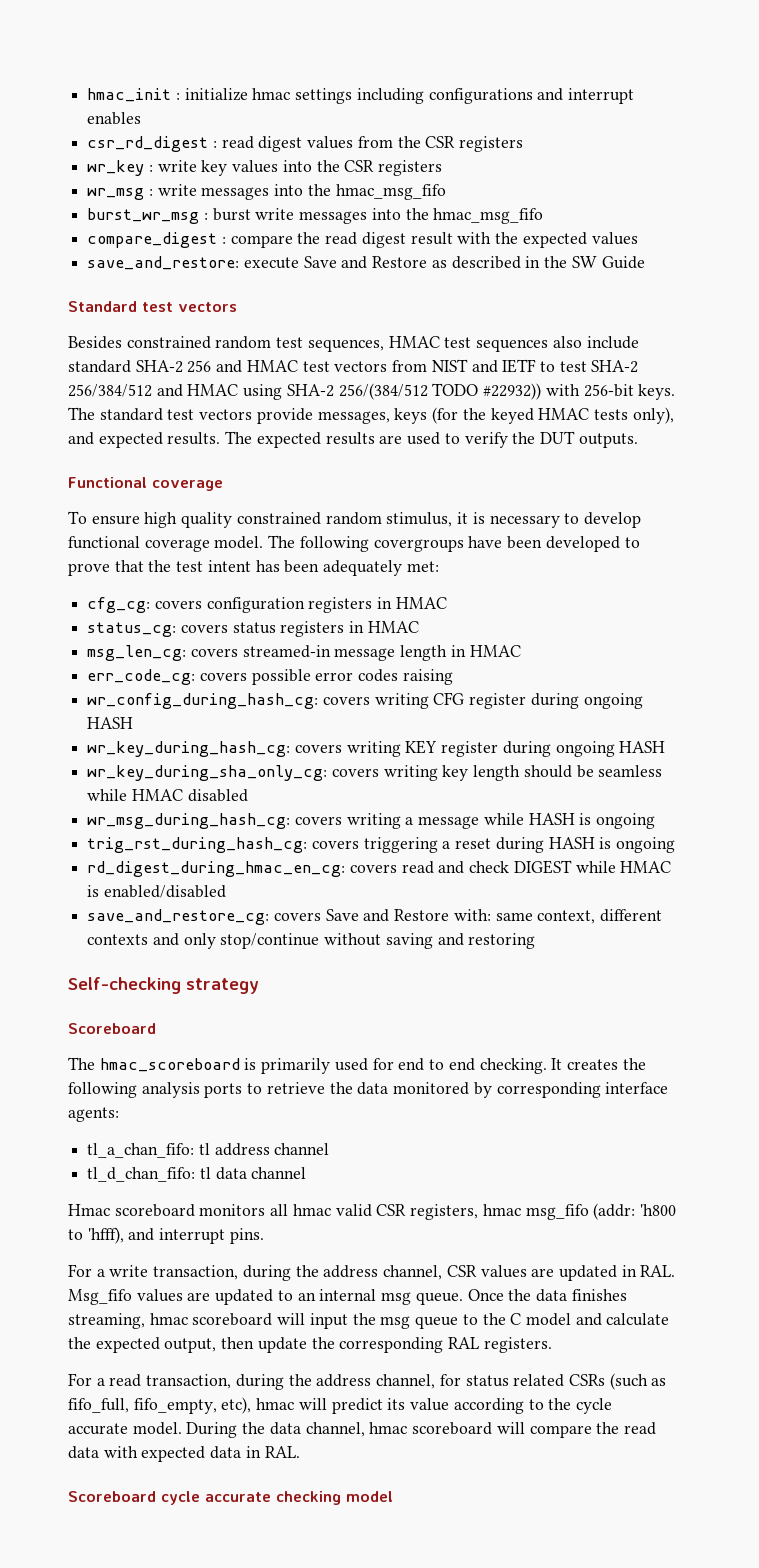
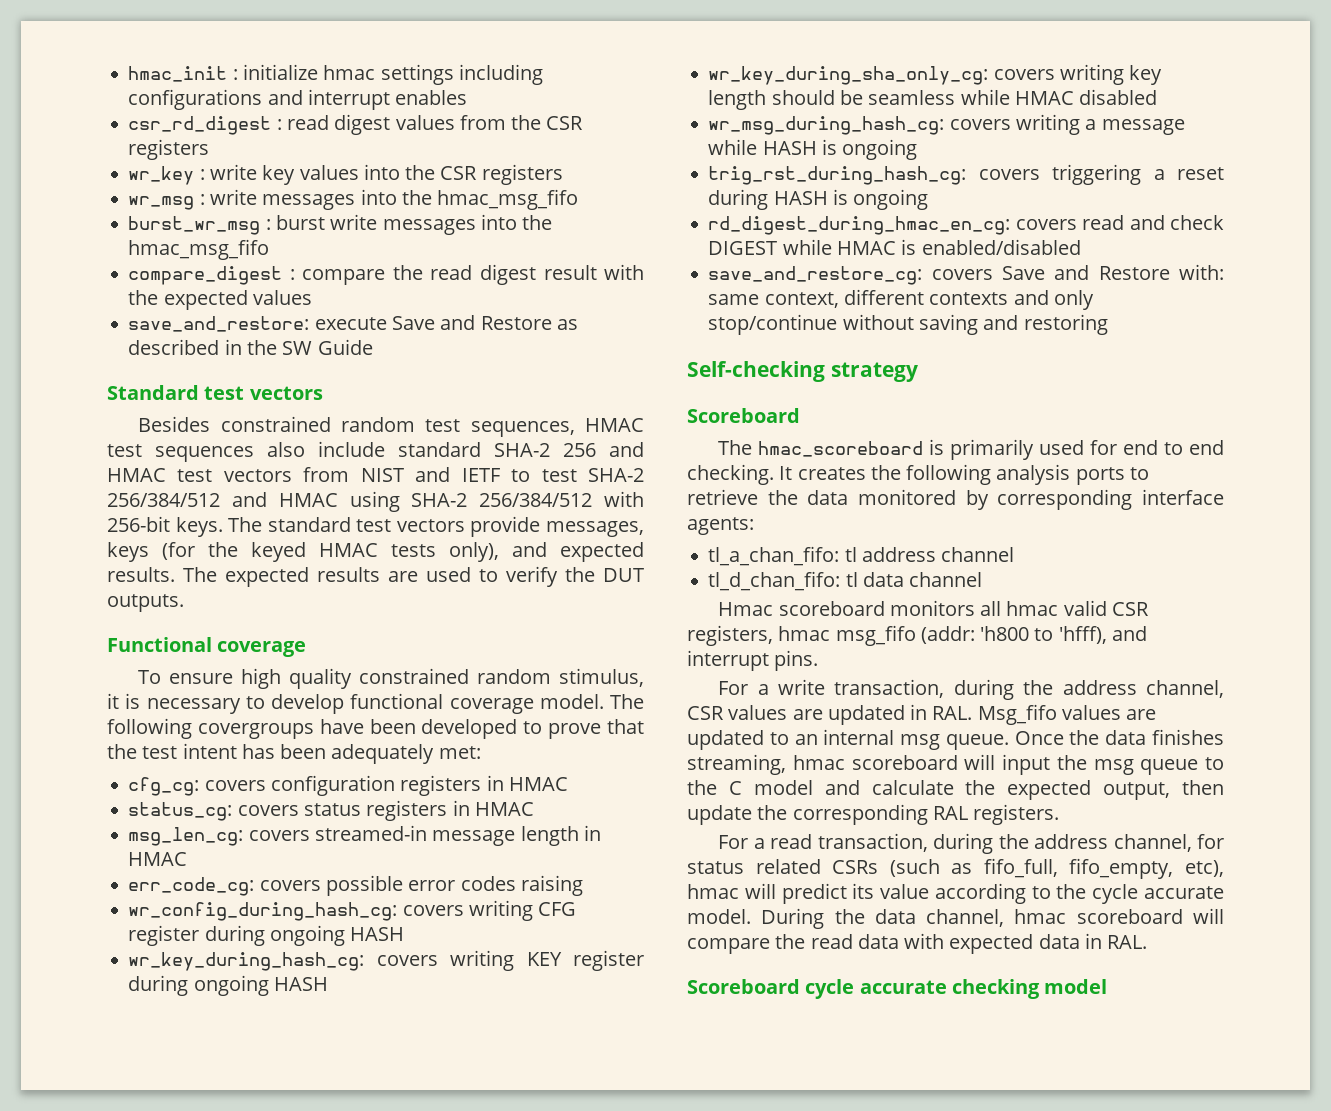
[338,383,542,400] 256/(384/512 TODO #22932)) -> [479,493,593,507] 256/384/512

